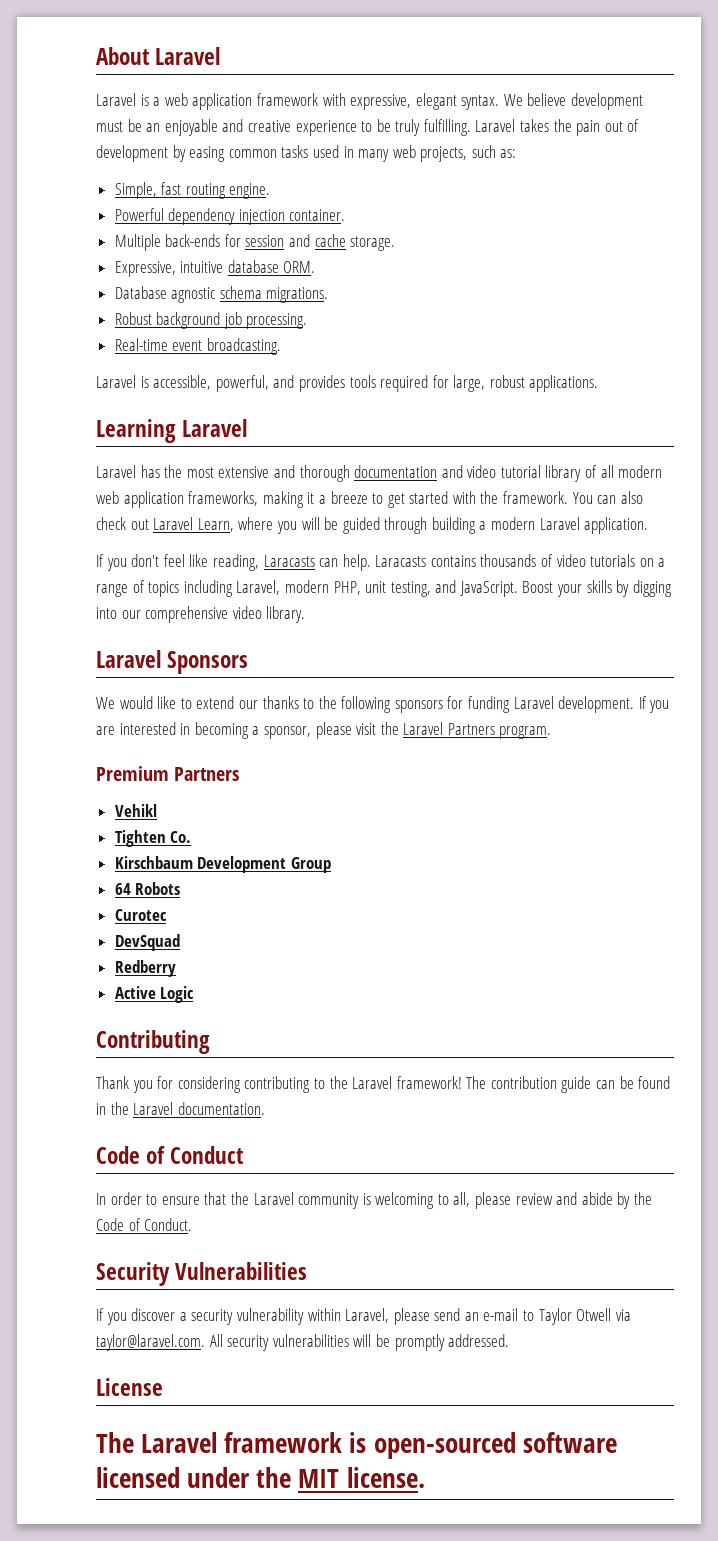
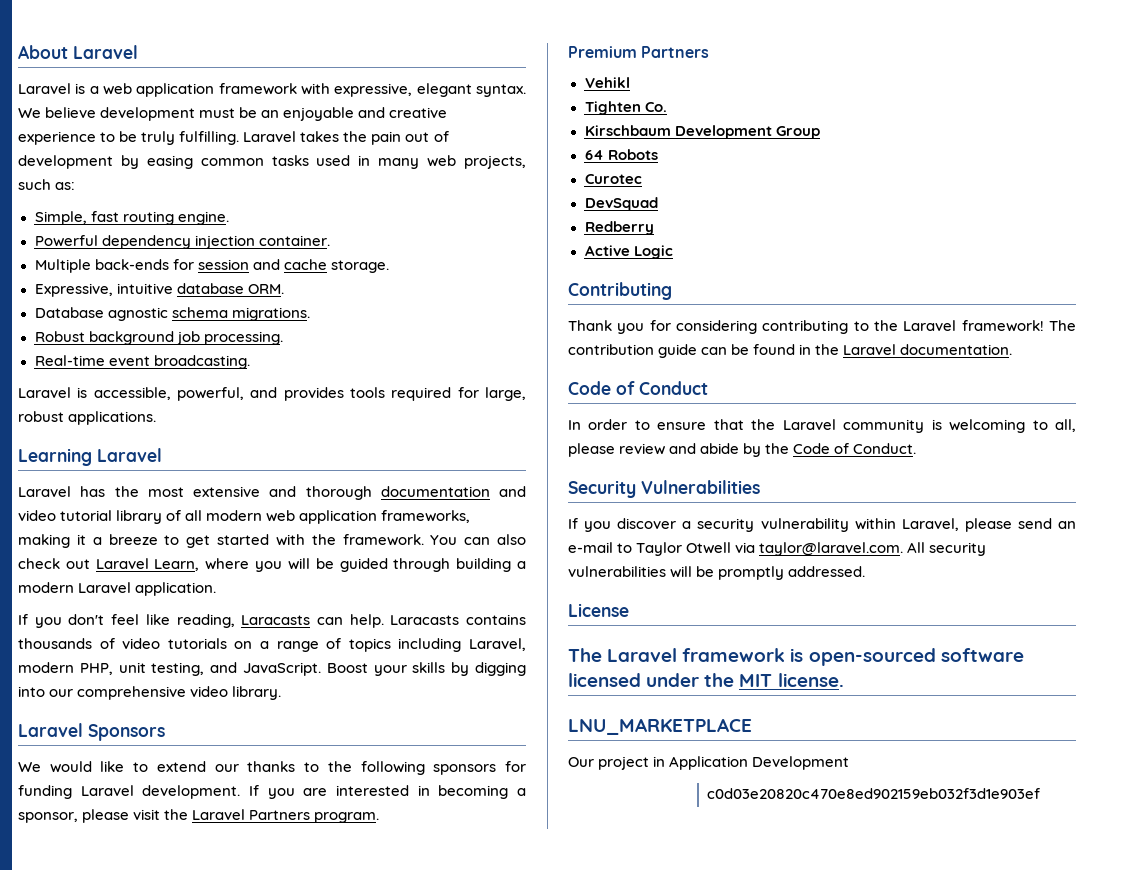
(425, 1477) none -> [568,718,752,735] [568,756,850,770] [707,788,1041,799] // LNU_MARKETPLACE // Our project in Application Development // c0d03e20820c470e8ed902159eb032f3d1e903ef

